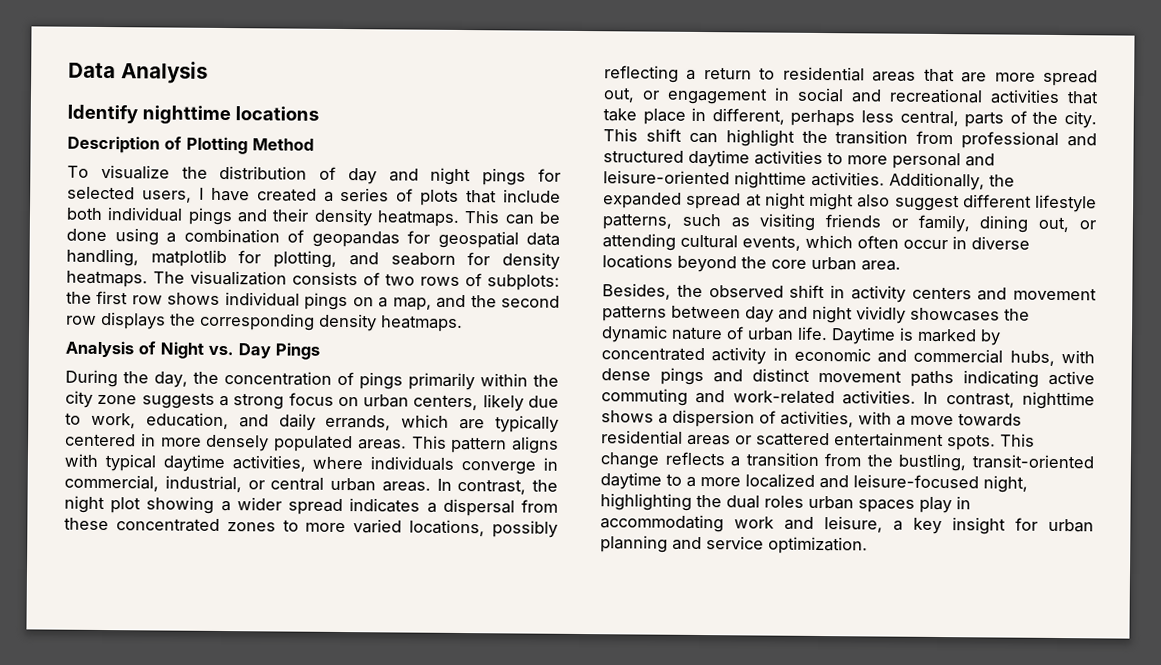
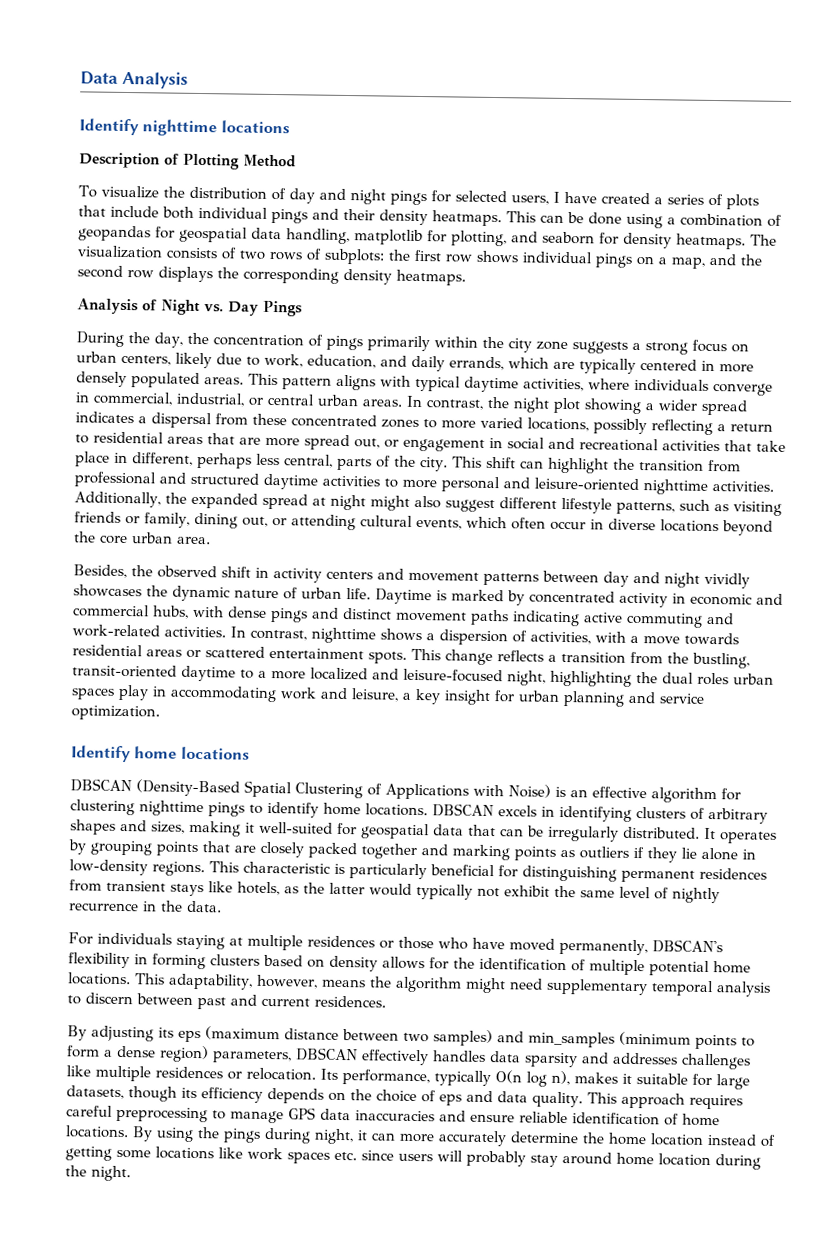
(868, 545) none -> [71,745,250,763] [70,778,741,804] [70,799,768,824] [70,819,777,844] [68,839,756,863] [69,859,767,883] [69,879,720,904] [69,900,222,913] [68,932,723,956] [68,952,751,977] [68,972,771,997] [67,992,386,1010] [67,1025,755,1050] [67,1045,751,1070] [66,1065,750,1090] [66,1085,743,1110] [66,1105,720,1127] [65,1125,776,1147] [65,1146,761,1170] [65,1165,131,1182] // Identify home locations // DBSCAN (Density-Based Spatial Clustering of Applications with Noise) is an effective algorithm for clustering nighttime pings to identify home locations. DBSCAN excels in identifying clusters of arbitrary shapes and sizes, making it well-suited for geospatial data that can be irregularly distributed. It operates by grouping points that are closely packed together and marking points as outliers if they lie alone in low-density regions. This characteristic is particularly beneficial for distinguishing permanent residences from transient stays like hotels, as the latter would typically not exhibit the same level of nightly recurrence in the data. // For individuals staying at multiple residences or those who have moved permanently, DBSCAN's flexibility in forming clusters based on density allows for the identification of multiple potential home locations. This adaptability, however, means the algorithm might need supplementary temporal analysis to discern between past and current residences. // By adjusting its eps (maximum distance between two samples) and min_samples (minimum points to form a dense region) parameters, DBSCAN effectively handles data sparsity and addresses challenges like multiple residences or relocation. Its performance, typically O(n log n), makes it suitable for large datasets, though its efficiency depends on the choice of eps and data quality. This approach requires careful preprocessing to manage GPS data inaccuracies and ensure reliable identification of home locations. By using the pings during night, it can more accurately determine the home location instead of getting some locations like work spaces etc. since users will probably stay around home location during the night.

